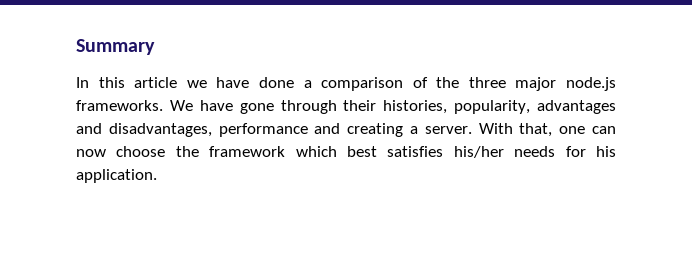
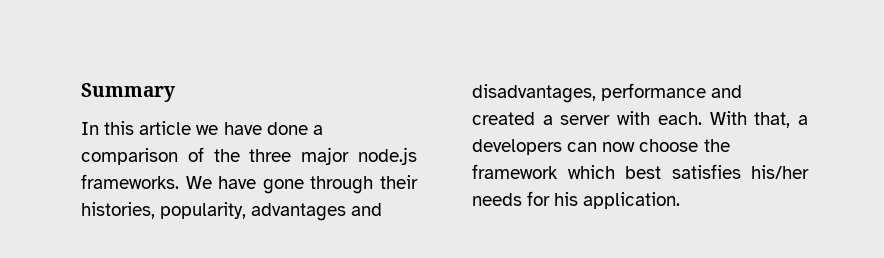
[347,123,586,137] creating a server. With that, one -> [472,111,808,128] [472,139,562,155] created a server with each. With that, a developers

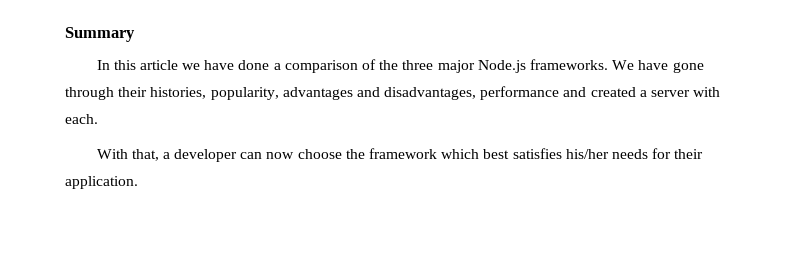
[358,147,418,165] node.js -> [477,60,526,73] Node.js
(702, 118) none -> (98, 119) //
[472,139,562,155] developers -> [174,149,238,162] developer
[554,192,579,206] his -> [674,149,704,159] their

